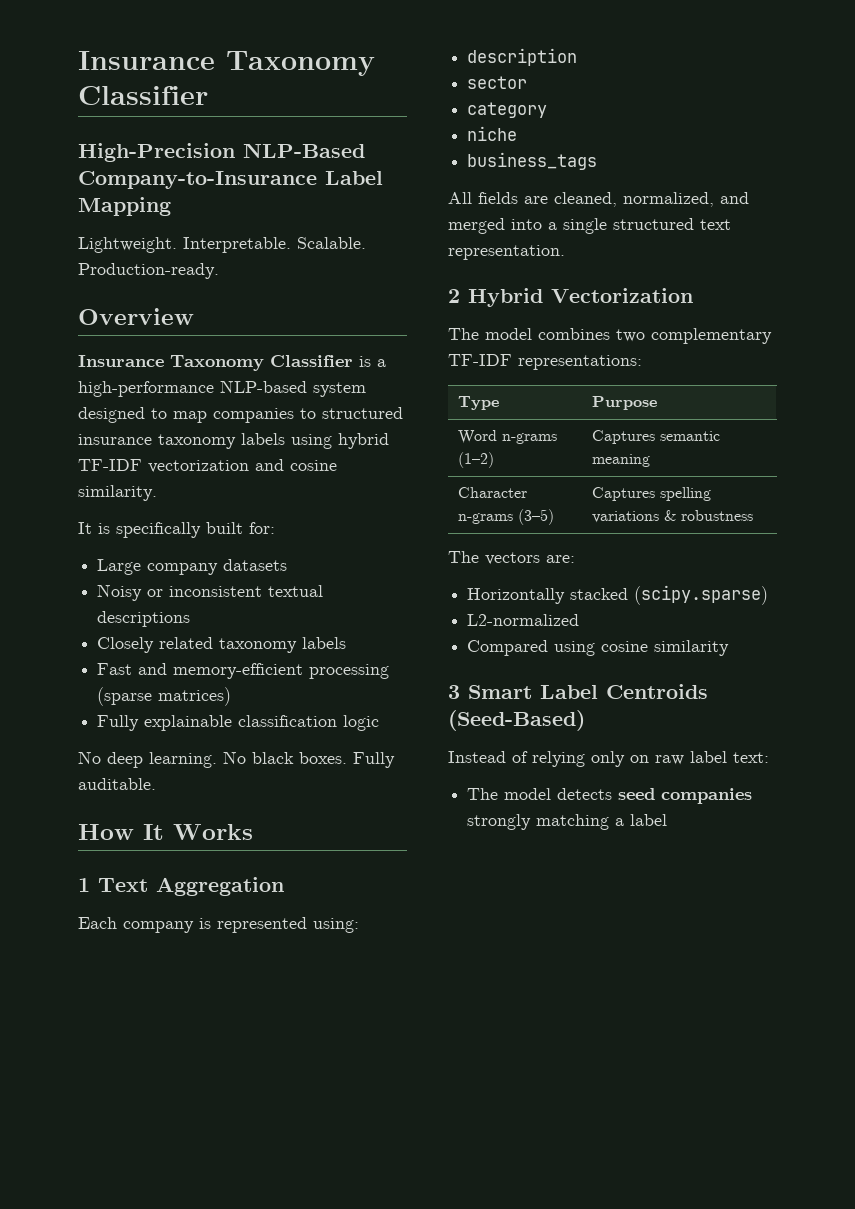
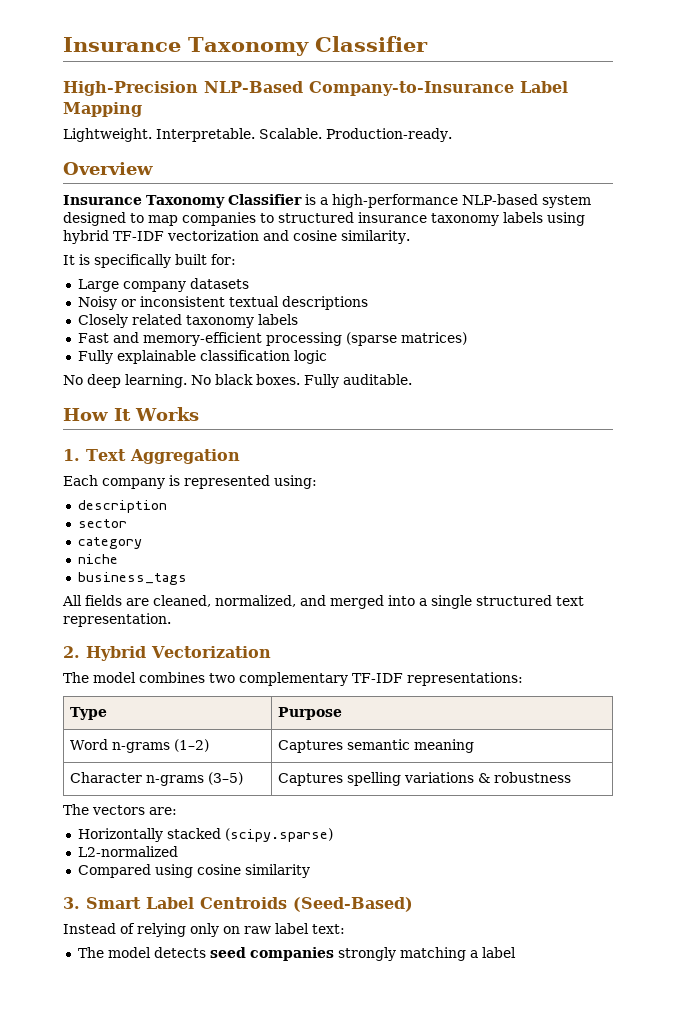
[78,878,90,892] 1 -> [63,449,80,461] 1.
[448,289,460,303] 2 -> [63,646,80,658] 2.
[448,685,460,699] 3 -> [63,897,80,909] 3.

